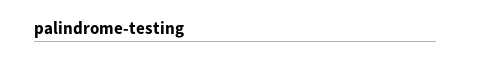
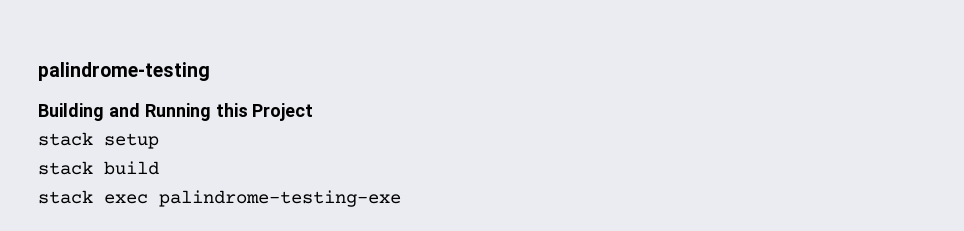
(184, 29) none -> [38,103,314,121] [38,132,159,149] [38,161,159,175] [38,190,401,207] // Building and Running this Project // stack setup // stack build // stack exec palindrome-testing-exe

